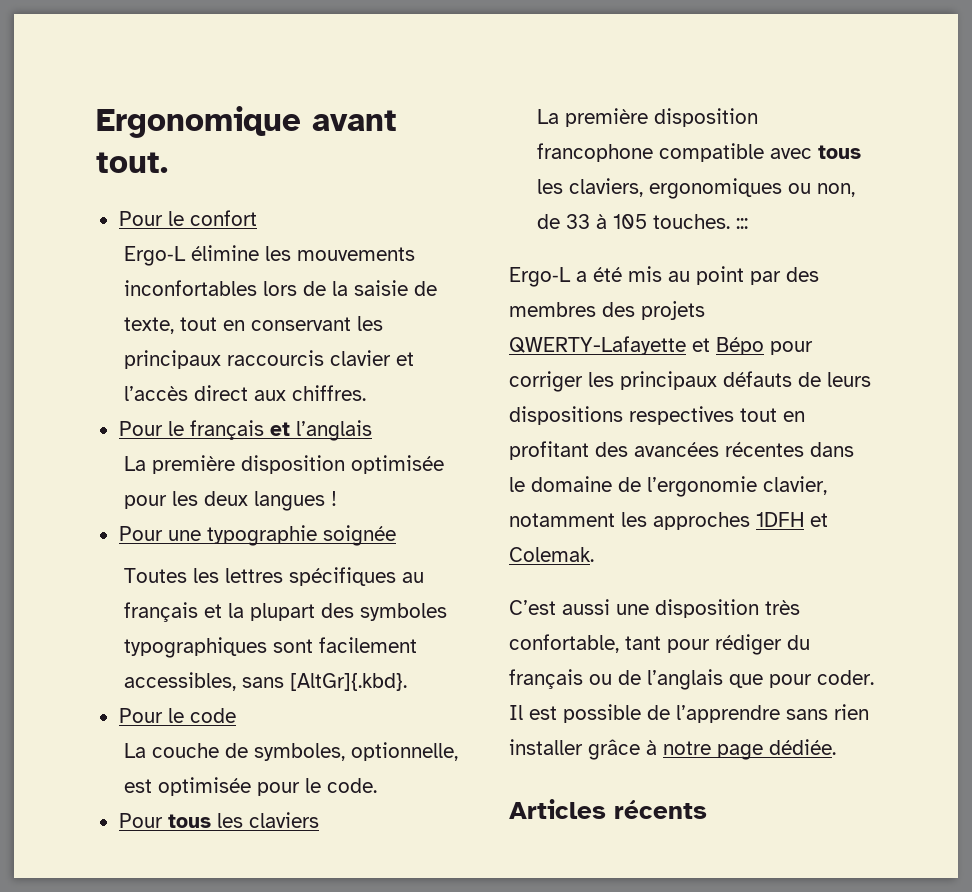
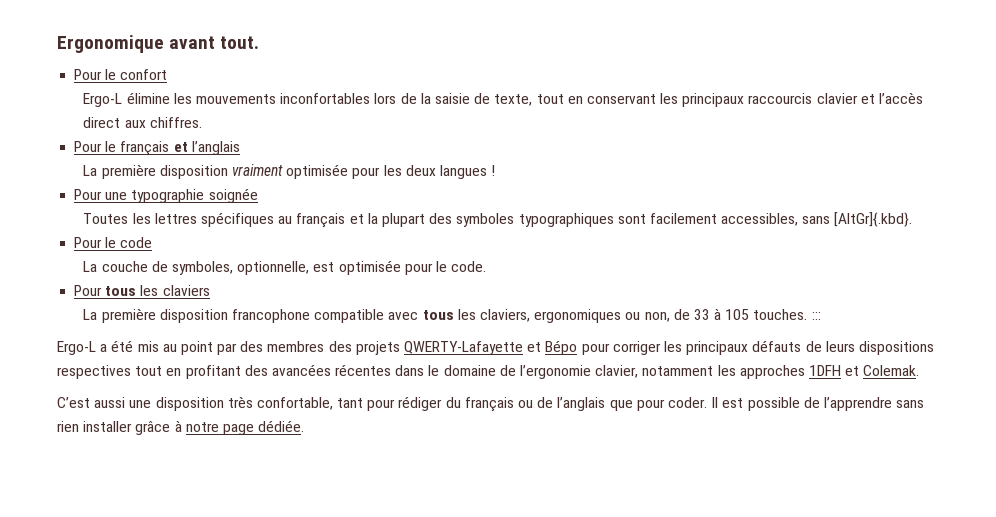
(345, 464) none -> [232,164,284,176] vraiment
[509,799,707,819] // Articles récents -> (305, 426) none

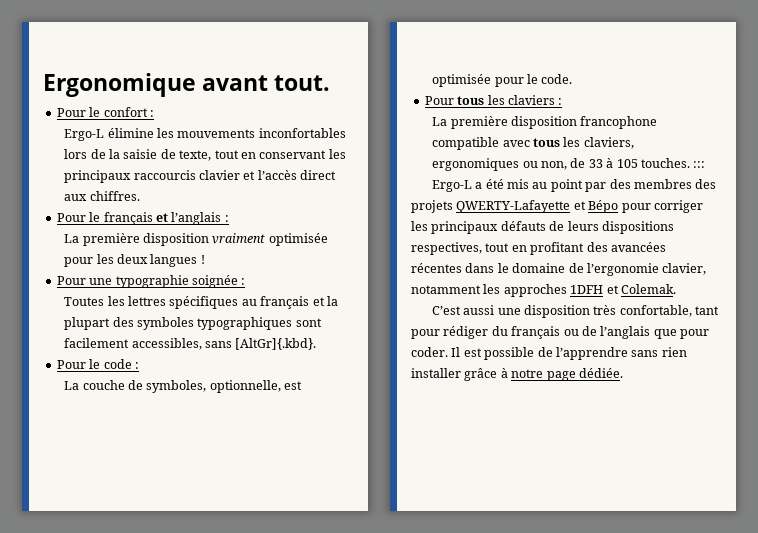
(168, 74) none -> [149,110,154,117] :
(240, 148) none -> [224,215,229,222] :
(258, 195) none -> [241,278,246,285] :
(153, 242) none -> [134,362,139,369] :
(210, 290) none -> [558,98,563,105] :
[57,365,131,379] respectives -> [411,242,482,255] respectives,

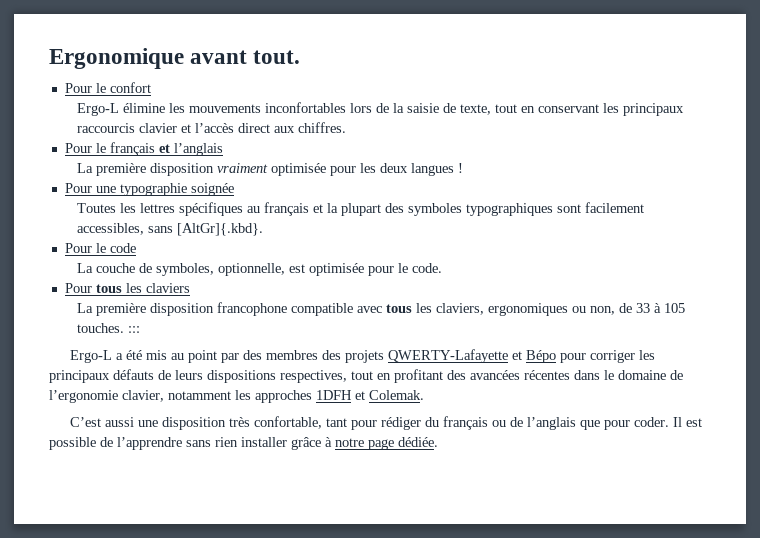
[149,110,154,117] : -> (151, 87) none
[224,215,229,222] : -> (223, 149) none
[241,278,246,285] : -> (234, 189) none
[134,362,139,369] : -> (136, 248) none
[558,98,563,105] : -> (190, 288) none

